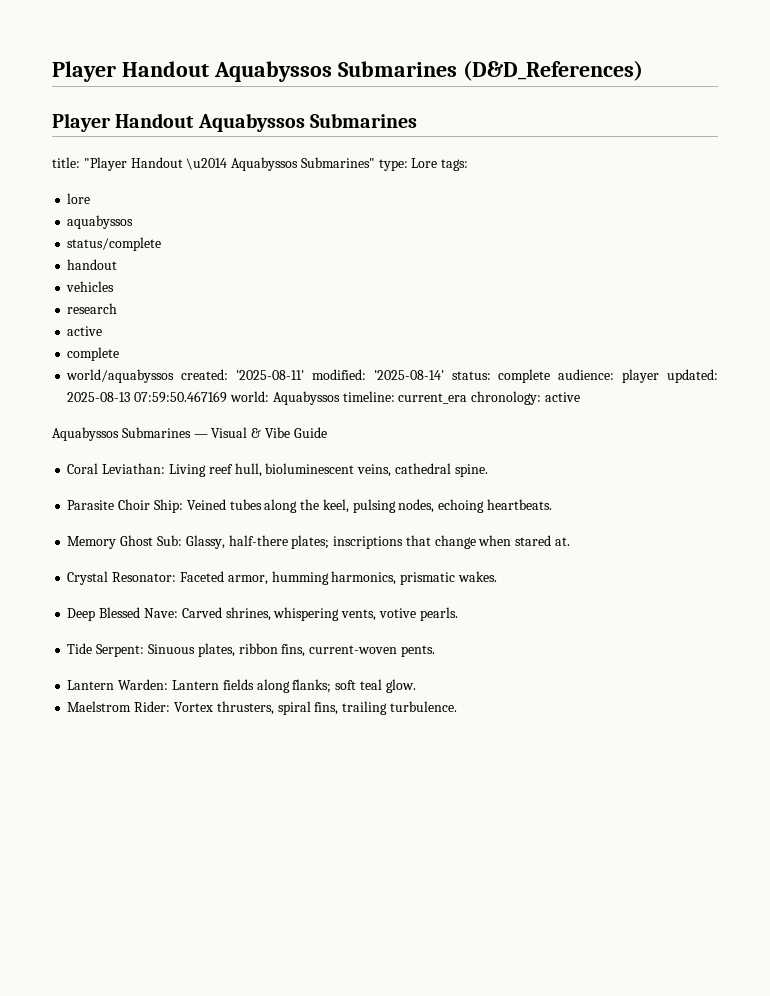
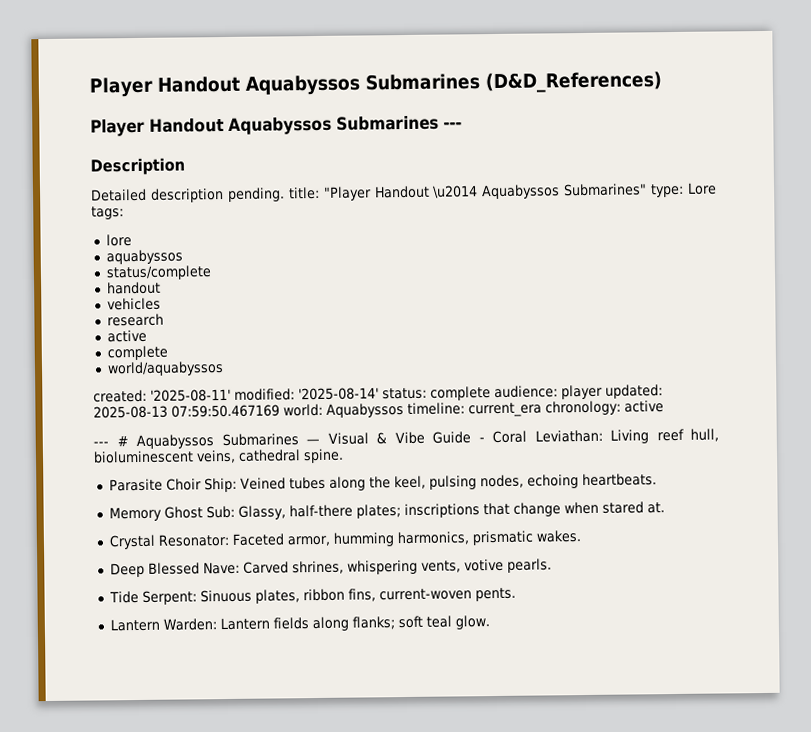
(417, 120) // -> [443,121,462,129] [90,157,185,176] [91,187,285,203] --- // Description // Detailed description pending.
(175, 376) none -> (224, 369) //
(580, 397) none -> [93,435,129,447] --- #
(327, 432) // -> [478,437,485,443] -
[67,701,457,715] // Maelstrom Rider: Vortex thrusters, spiral fins, trailing turbulence. -> (490, 622) none

